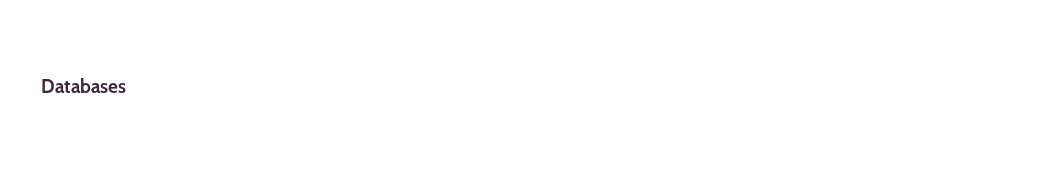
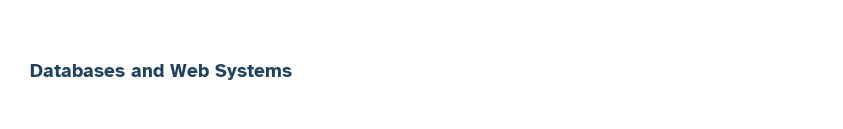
(126, 85) none -> [131,64,292,80] and Web Systems

